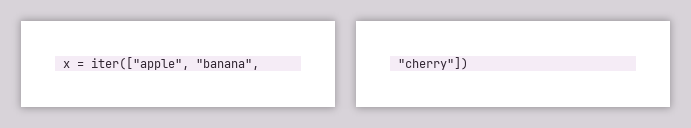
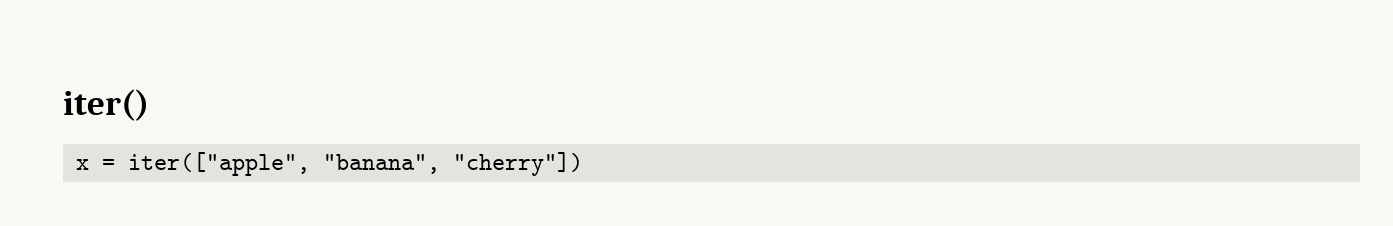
(62, 64) none -> [63,89,149,121] iter() //

